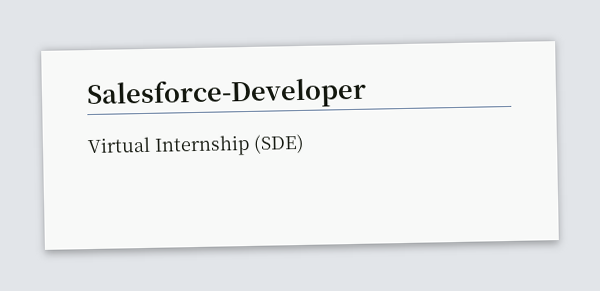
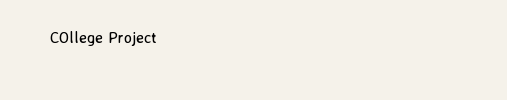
[86,76,367,112] [87,133,305,157] Salesforce-Developer // Virtual Internship (SDE) -> [50,31,157,46] COllege Project

